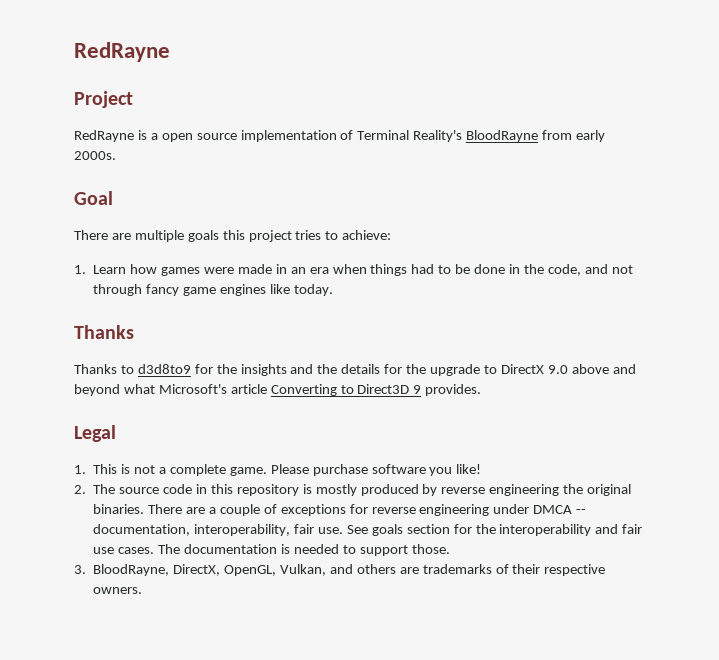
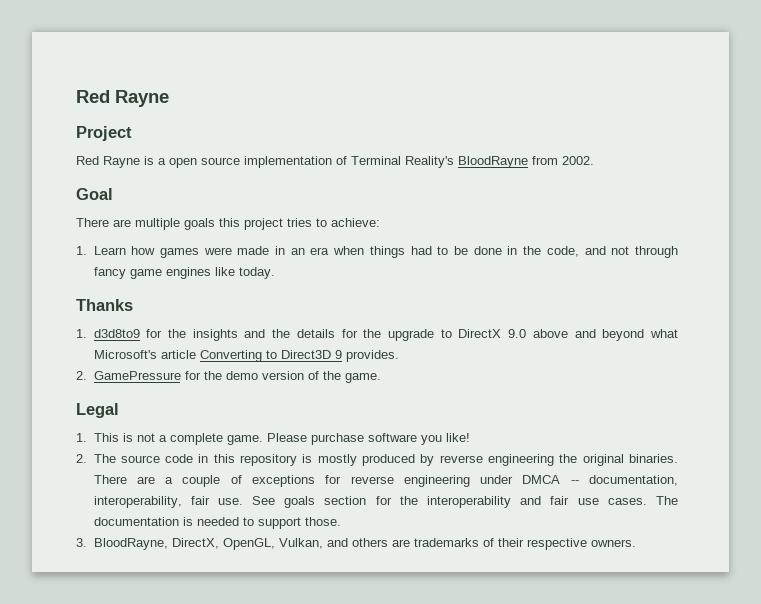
[74,42,170,62] RedRayne -> [76,90,169,107] Red Rayne
[74,130,134,142] RedRayne -> [76,156,140,168] Red Rayne
[576,130,606,142] [74,151,116,160] early 2000s. -> [562,156,594,165] 2002.
[74,364,134,374] Thanks to -> [76,329,87,338] 1.
(482, 390) none -> [76,371,381,383] // 2. GamePressure for the demo version of the game.

